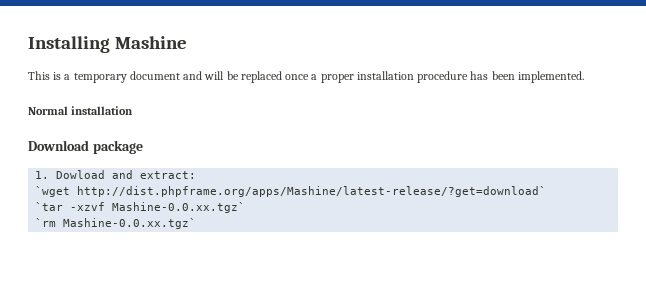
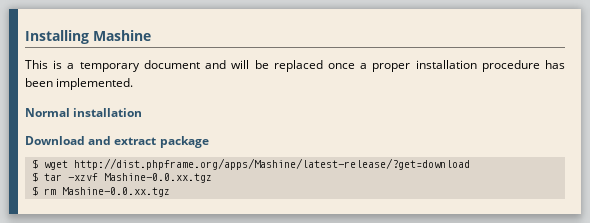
(89, 145) none -> [88,136,157,145] and extract
[35,170,197,179] [35,186,547,197] [35,202,246,213] [35,218,197,229] 1. Dowload and extract: // `wget http://dist.phpframe.org/apps/Mashine/latest-release/?get=download` // `tar -xzvf Mashine-0.0.xx.tgz` // `rm Mashine-0.0.xx.tgz` -> [31,158,470,170] [31,172,212,183] [31,186,170,197] $ wget http://dist.phpframe.org/apps/Mashine/latest-release/?get=download // $ tar -xzvf Mashine-0.0.xx.tgz // $ rm Mashine-0.0.xx.tgz

